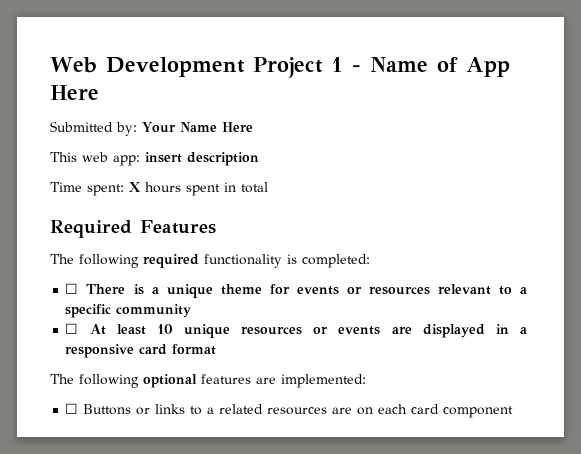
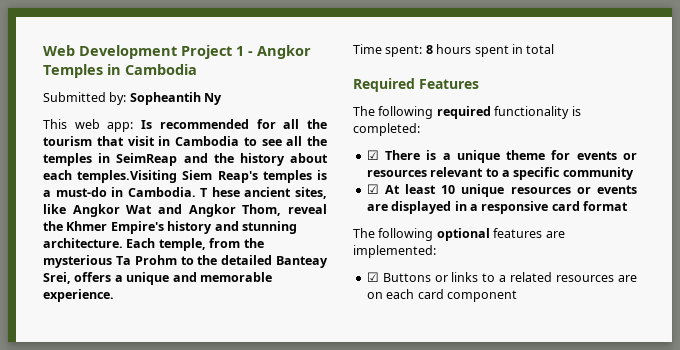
[369,57,510,77] [50,85,99,100] Name of App Here -> [257,45,311,59] [43,64,197,78] Angkor Temples in Cambodia
[142,122,253,133] Your Name Here -> [129,92,223,105] Sopheantih Ny
[145,152,259,166] insert description -> [141,119,327,129] [43,136,327,146] [43,153,328,166] [43,170,327,183] [43,187,328,199] [43,204,327,217] [43,221,297,234] [43,238,264,251] [43,255,328,268] [43,272,272,285] [43,289,114,302] Is recommended for all the tourism that visit in Cambodia to see all the temples in SeimReap and the history about each temples.Visiting Siem Reap's temples is a must-do in Cambodia. T hese ancient sites, like Angkor Wat and Angkor Thom, reveal the Khmer Empire's history and stunning architecture. Each temple, from the mysterious Ta Prohm to the detailed Banteay Srei, offers a unique and memorable experience.
[129,182,141,192] X -> [425,45,433,54] 8
[65,283,79,294] ☐ -> [366,150,379,160] ☑
[65,323,79,334] ☐ -> [366,184,379,194] ☑
[65,403,79,414] ☐ -> [366,272,379,282] ☑

